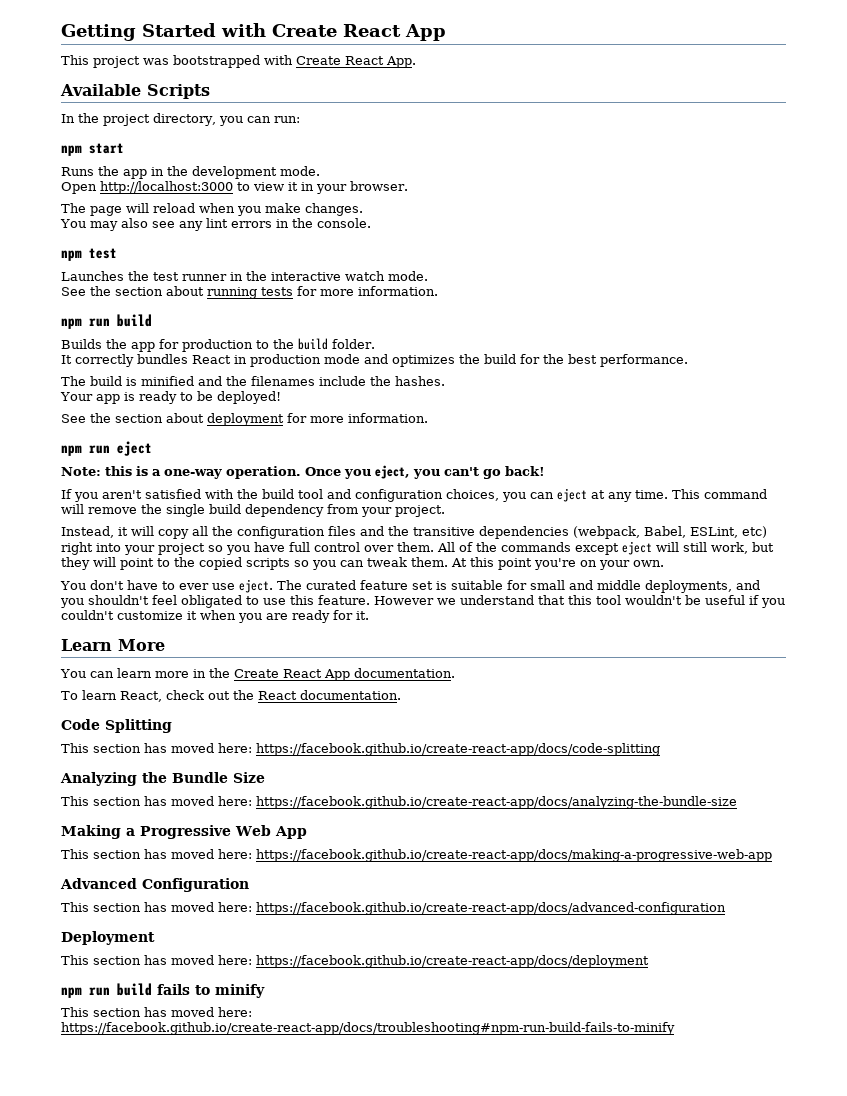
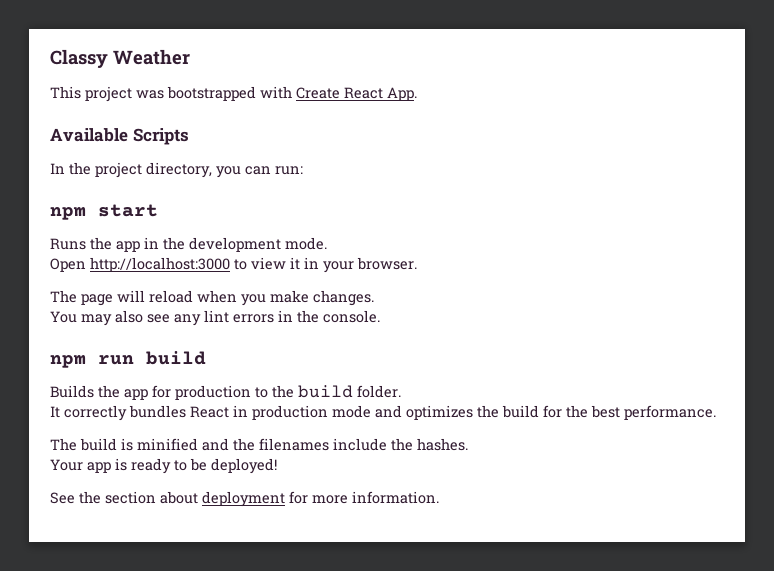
[61,23,446,41] Getting Started with Create React App -> [50,49,190,68] Classy Weather
[61,248,117,261] [61,271,428,281] [61,286,438,299] // npm test // Launches the test runner in the interactive watch mode. // See the section about running tests for more information. -> (380, 316) none
[61,441,152,456] [61,465,545,479] [61,488,767,502] [61,504,445,517] [61,526,767,539] [61,541,774,555] [61,557,664,570] [60,579,760,593] [60,595,785,608] [61,610,369,623] [61,639,165,651] [60,668,455,681] [61,690,401,702] [61,719,172,733] [61,743,660,756] [60,772,265,786] [61,796,737,809] [61,825,307,839] [61,849,772,862] [60,878,249,892] [61,902,726,915] [61,931,155,945] [61,955,649,968] [61,983,265,998] [61,1007,252,1017] [61,1022,675,1035] // npm run eject // Note: this is a one-way operation. Once you eject, you can't go back! // If you aren't satisfied with the build tool and configuration choices, you can eject at any time. This command will remove the single build dependency from your project. // Instead, it will copy all the configuration files and the transitive dependencies (webpack, Babel, ESLint, etc) right into your project so you have full control over them. All of the commands except eject will still work, but they will point to the copied scripts so you can tweak them. At this point you're on your own. // You don't have to ever use eject. The curated feature set is suitable for small and middle deployments, and you shouldn't feel obligated to use this feature. However we understand that this tool wouldn't be useful if you couldn't customize it when you are ready for it. // Learn More // You can learn more in the Create React App documentation. // To learn React, check out the React documentation. // Code Splitting // This section has moved here: https://facebook.github.io/create-react-app/docs/code-splitting // Analyzing the Bundle Size // This section has moved here: https://facebook.github.io/create-react-app/docs/analyzing-the-bundle-size // Making a Progressive Web App // This section has moved here: https://facebook.github.io/create-react-app/docs/making-a-progressive-web-app // Advanced Configuration // This section has moved here: https://facebook.github.io/create-react-app/docs/advanced-configuration // Deployment // This section has moved here: https://facebook.github.io/create-react-app/docs/deployment // npm run build fails to minify // This section has moved here: https://facebook.github.io/create-react-app/docs/troubleshooting#npm-run-build-fails-to-minify -> (439, 497) none

